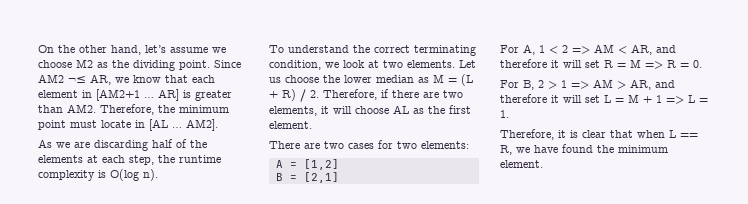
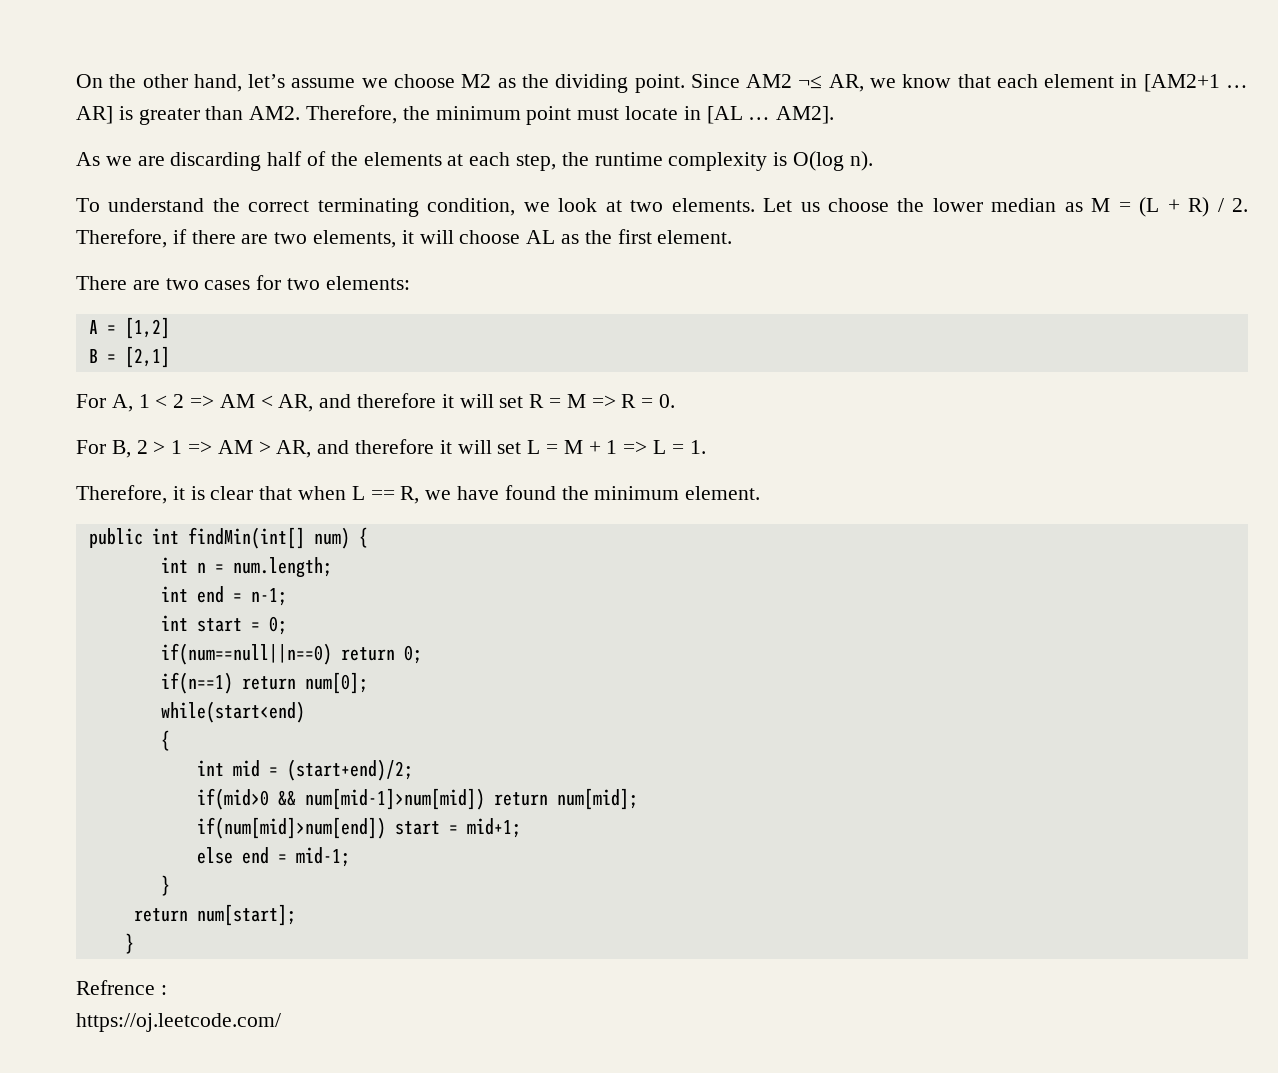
(543, 164) none -> [88,527,368,549] [160,557,332,578] [160,586,287,606] [160,615,287,635] [160,643,422,665] [160,672,368,694] [160,701,305,723] [160,730,170,751] [196,759,413,781] [196,788,638,810] [196,817,521,839] [196,847,350,867] [160,875,170,896] [133,904,296,926] [124,933,134,954] [76,980,167,995] [76,1013,281,1032] // public int findMin(int[] num) { // int n = num.length; // int end = n-1; // int start = 0; // if(num==null||n==0) return 0; // if(n==1) return num[0]; // while(start<end) // { // int mid = (start+end)/2; // if(mid>0 && num[mid-1]>num[mid]) return num[mid]; // if(num[mid]>num[end]) start = mid+1; // else end = mid-1; // } // return num[start]; // } // Refrence : // https://oj.leetcode.com/

